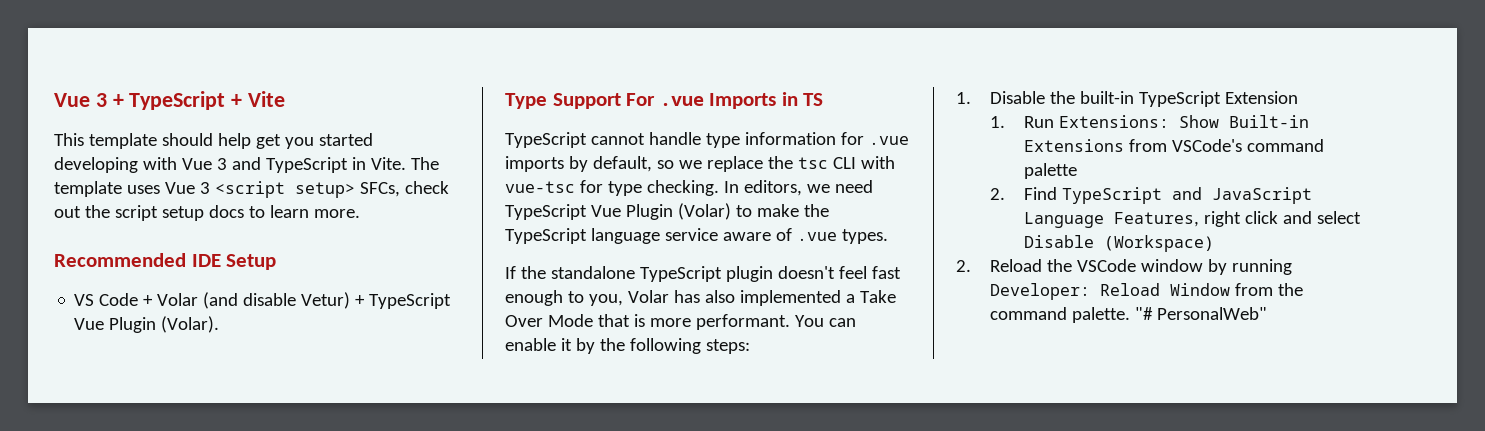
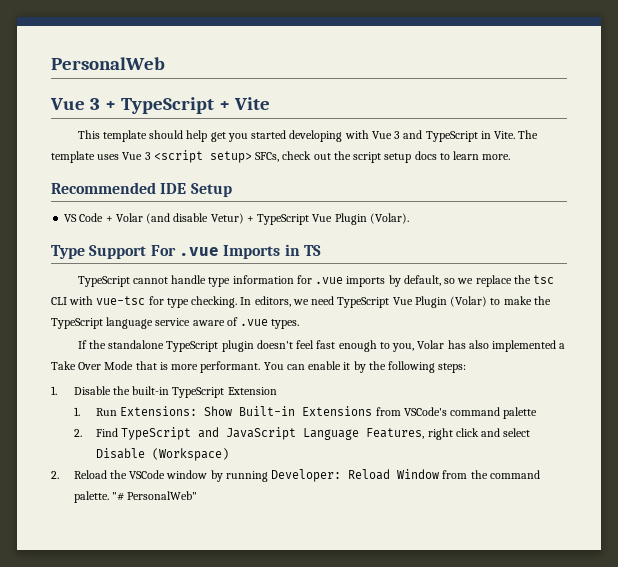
(54, 100) none -> [51,57,165,70] PersonalWeb //

